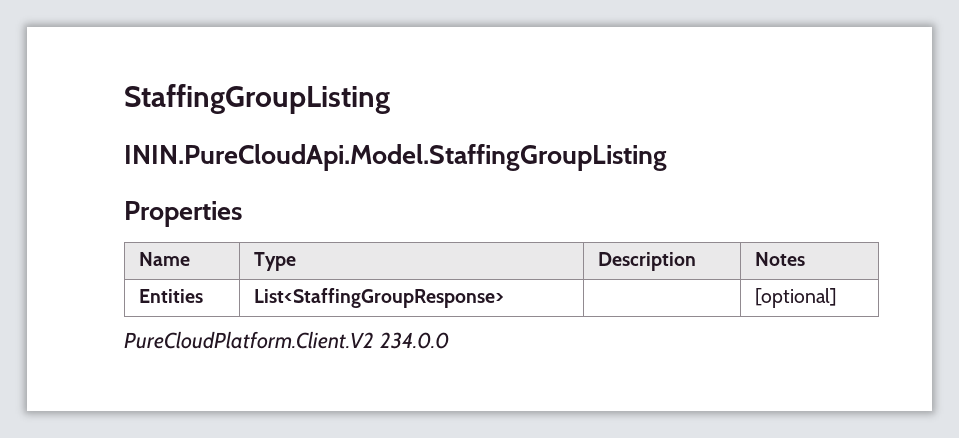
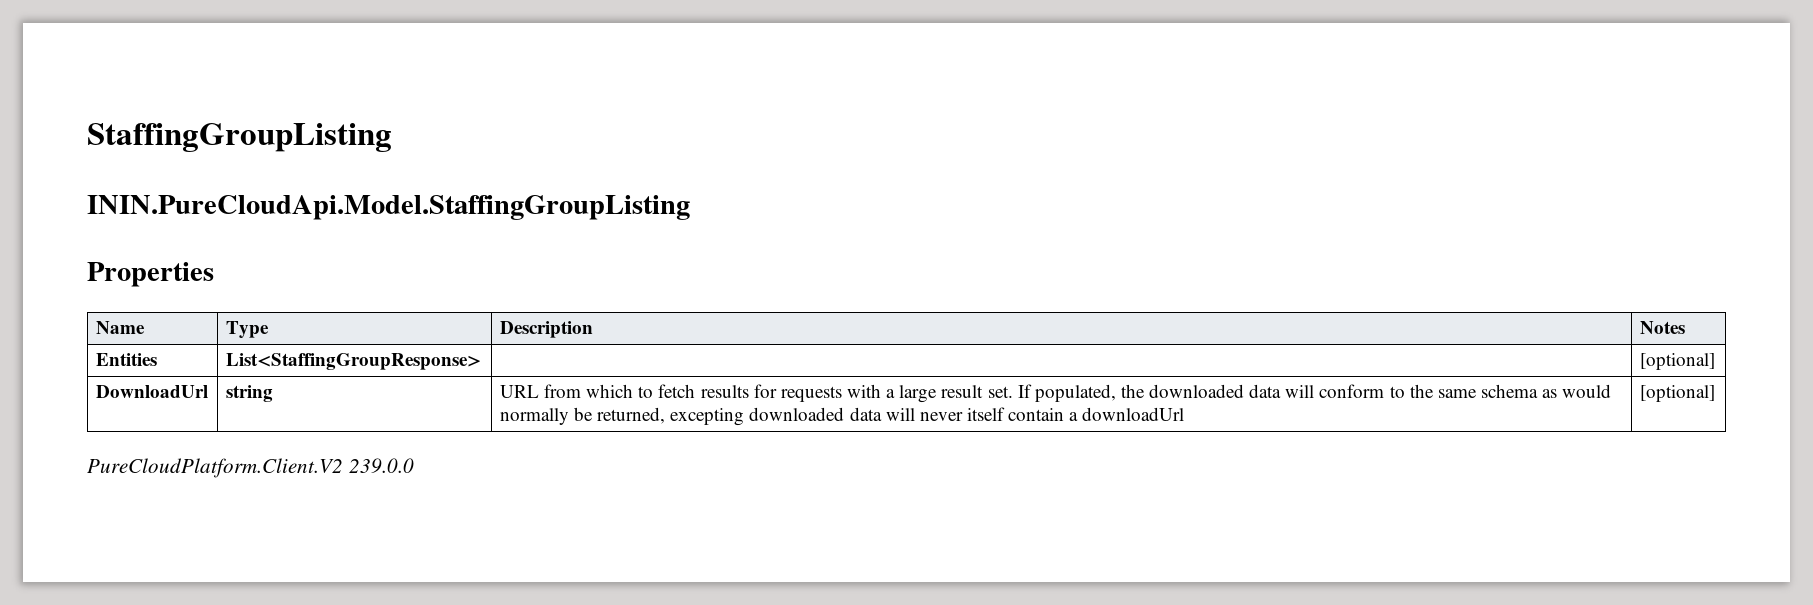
(837, 298) none -> [95,385,208,398] [225,385,273,402] [499,384,1612,403] [499,407,1185,426] [1639,385,1715,402] // DownloadUrl | string | URL from which to fetch results for requests with a large result set. If populated, the downloaded data will conform to the same schema as would normally be returned, excepting downloaded data will never itself contain a downloadUrl | [optional]
[379,332,449,349] 234.0.0 -> [348,458,414,473] 239.0.0

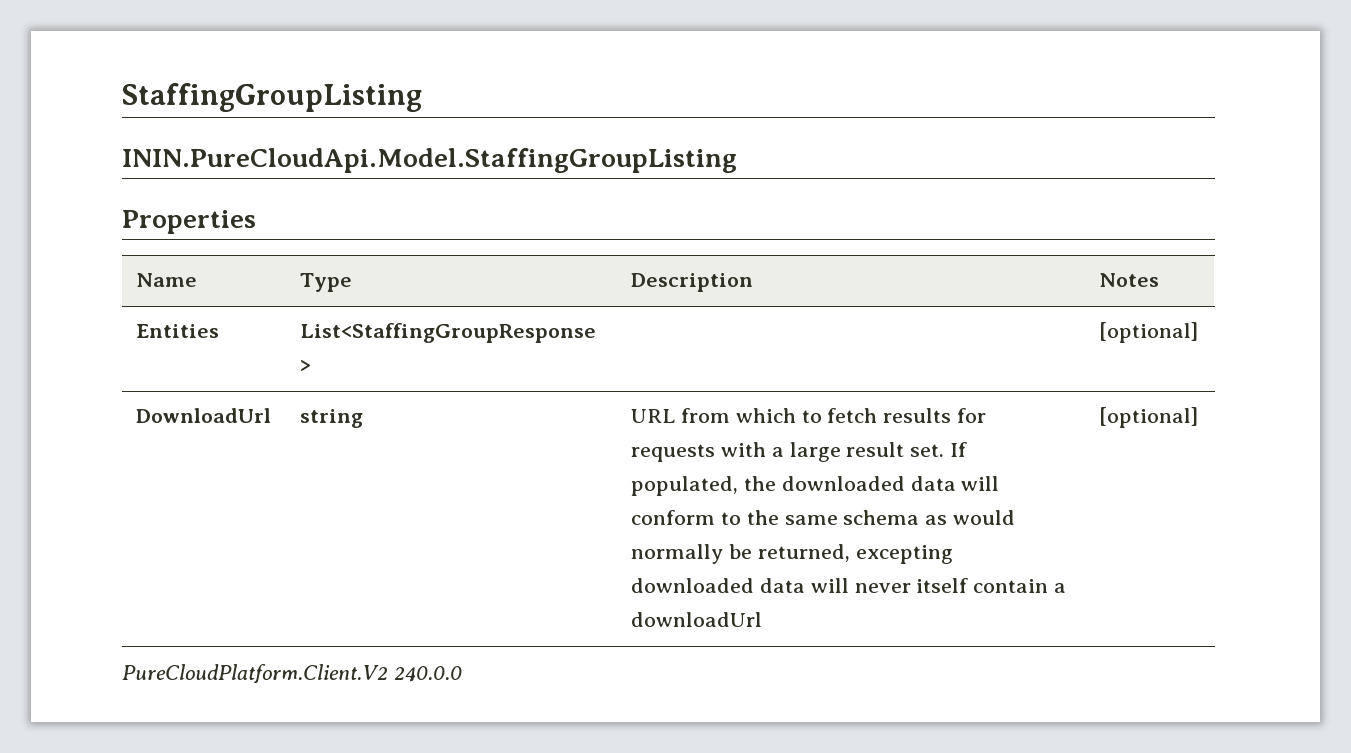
[348,458,414,473] 239.0.0 -> [393,666,462,682] 240.0.0

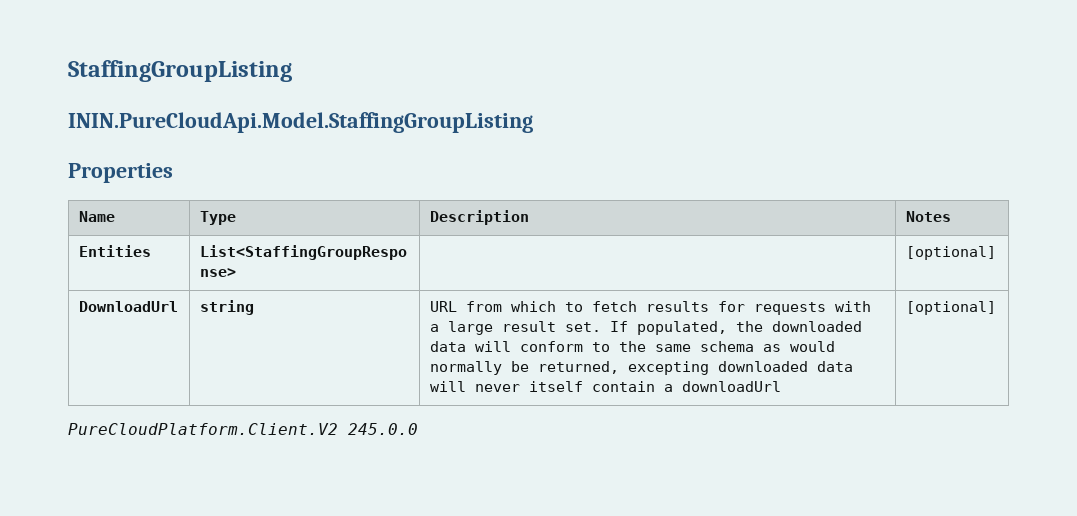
[393,666,462,682] 240.0.0 -> [348,423,418,435] 245.0.0

